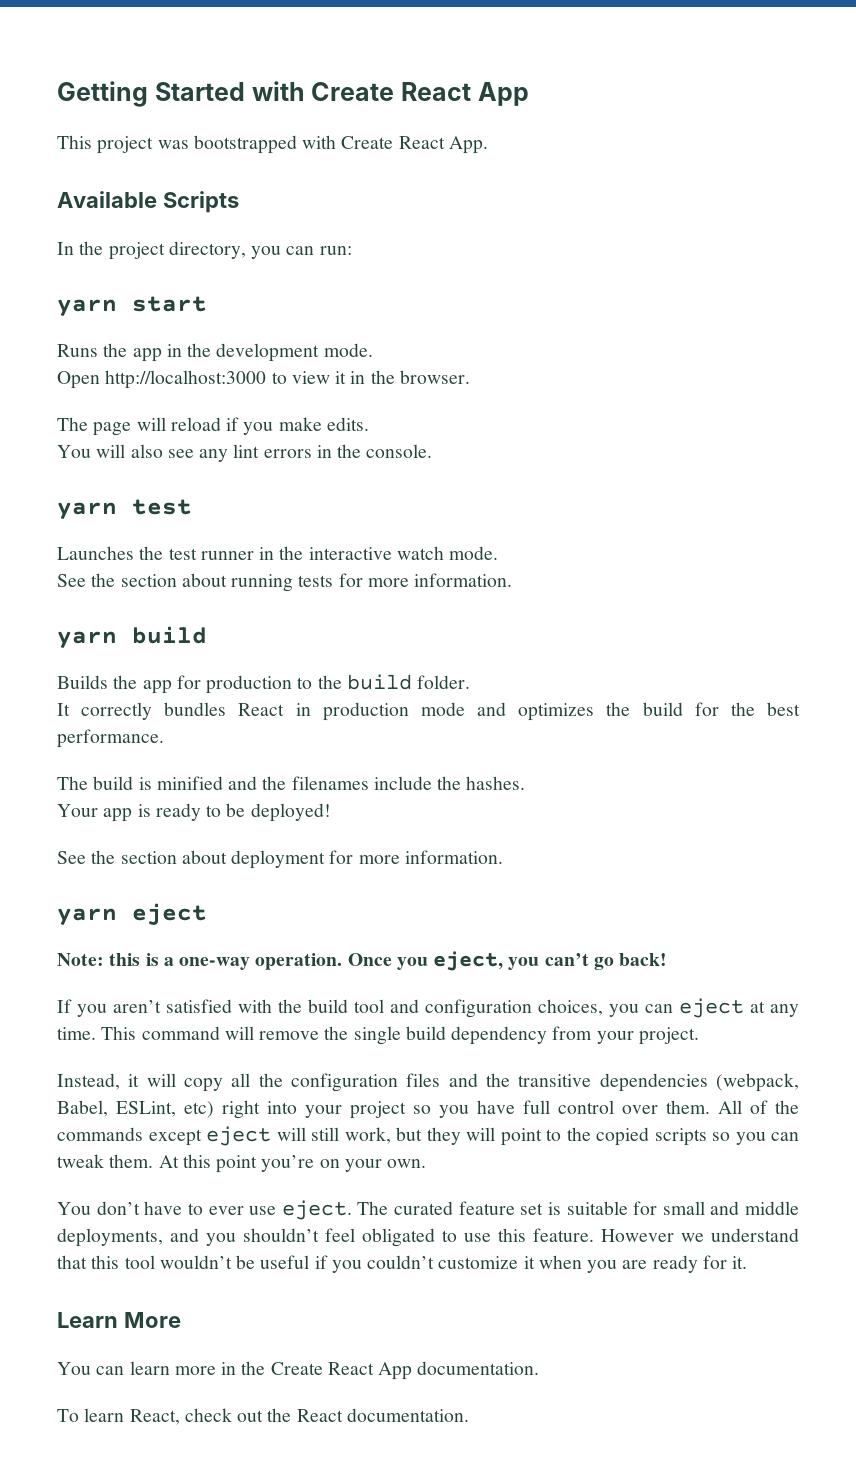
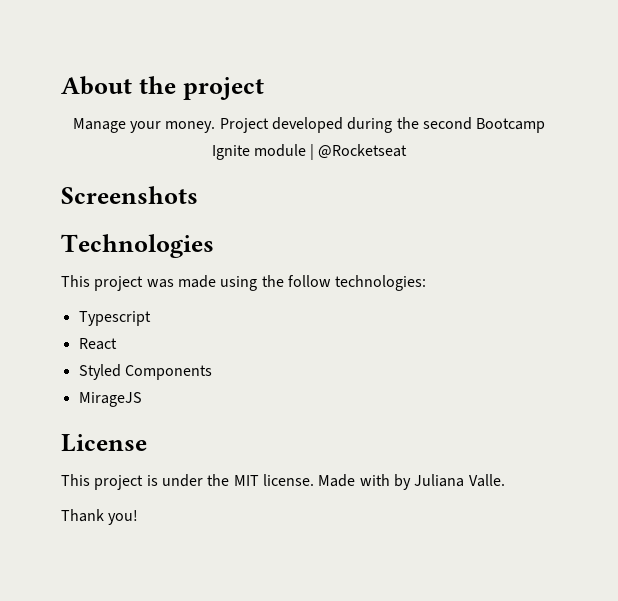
[57,81,529,107] [57,135,488,154] [57,191,239,213] [57,241,352,260] [57,296,207,316] [57,343,373,362] [57,370,470,389] [57,417,369,436] [57,444,433,462] [57,499,192,519] [57,546,499,560] [57,573,513,592] [57,626,207,648] [57,674,471,694] [57,702,801,721] [57,729,164,748] [57,776,526,790] [57,803,331,822] [57,850,503,869] [57,903,207,925] [57,951,668,971] [57,998,799,1018] [57,1026,699,1045] [57,1073,799,1092] [57,1100,799,1119] [57,1126,799,1146] [57,1154,427,1173] [57,1200,799,1220] [57,1228,799,1247] [57,1255,748,1273] [57,1312,181,1328] [57,1361,540,1380] [57,1408,469,1425] Getting Started with Create React App // This project was bootstrapped with Create React App. // Available Scripts // In the project directory, you can run: // yarn start // Runs the app in the development mode. // Open http://localhost:3000 to view it in the browser. // The page will reload if you make edits. // You will also see any lint errors in the console. // yarn test // Launches the test runner in the interactive watch mode. // See the section about running tests for more information. // yarn build // Builds the app for production to the build folder. // It correctly bundles React in production mode and optimizes the build for the best performance. // The build is minified and the filenames include the hashes. // Your app is ready to be deployed! // See the section about deployment for more information. // yarn eject // Note: this is a one-way operation. Once you eject, you can’t go back! // If you aren’t satisfied with the build tool and configuration choices, you can eject at any time. This command will remove the single build dependency from your project. // Instead, it will copy all the configuration files and the transitive dependencies (webpack, Babel, ESLint, etc) right into your project so you have full control over them. All of the commands except eject will still work, but they will point to the copied scripts so you can tweak them. At this point you’re on your own. // You don’t have to ever use eject. The curated feature set is suitable for small and middle deployments, and you shouldn’t feel obligated to use this feature. However we understand that this tool wouldn’t be useful if you couldn’t customize it when you are ready for it. // Learn More // You can learn more in the Create React App documentation. // To learn React, check out the React documentation. -> [61,76,264,100] [72,117,546,133] [211,144,408,160] [61,186,198,204] [61,234,214,258] [61,275,427,291] [78,311,151,326] [78,338,117,350] [78,364,212,380] [78,392,142,407] [61,434,147,452] [61,474,505,490] [61,509,139,525] About the project // Manage your money. Project developed during the second Bootcamp Ignite module | @Rocketseat // Screenshots // Technologies // This project was made using the follow technologies: // Typescript // React // Styled Components // MirageJS // License // This project is under the MIT license. Made with by Juliana Valle. // Thank you!

